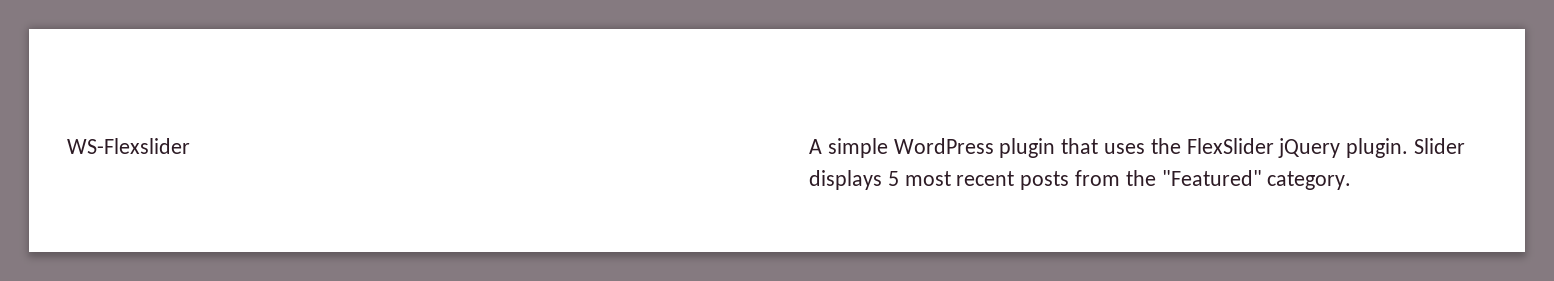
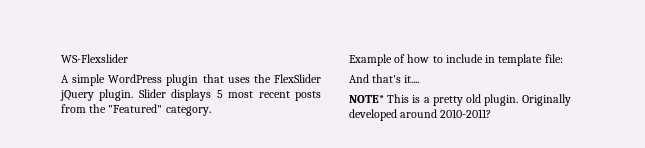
(1352, 180) none -> [349,54,563,66] [349,74,420,83] [349,94,571,106] [349,109,492,121] // Example of how to include in template file: // And that's it.... // NOTE* This is a pretty old plugin. Originally developed around 2010-2011?

